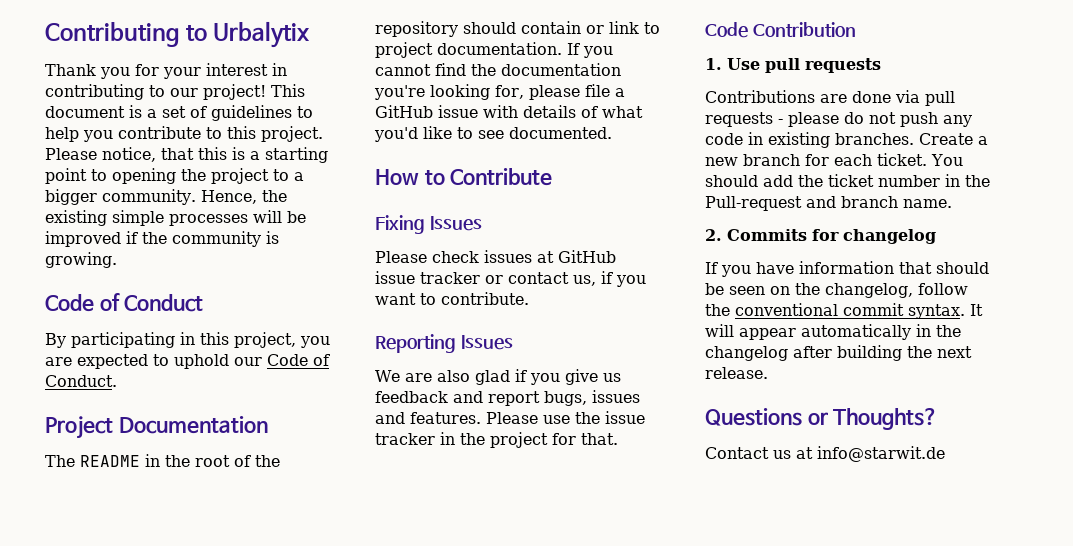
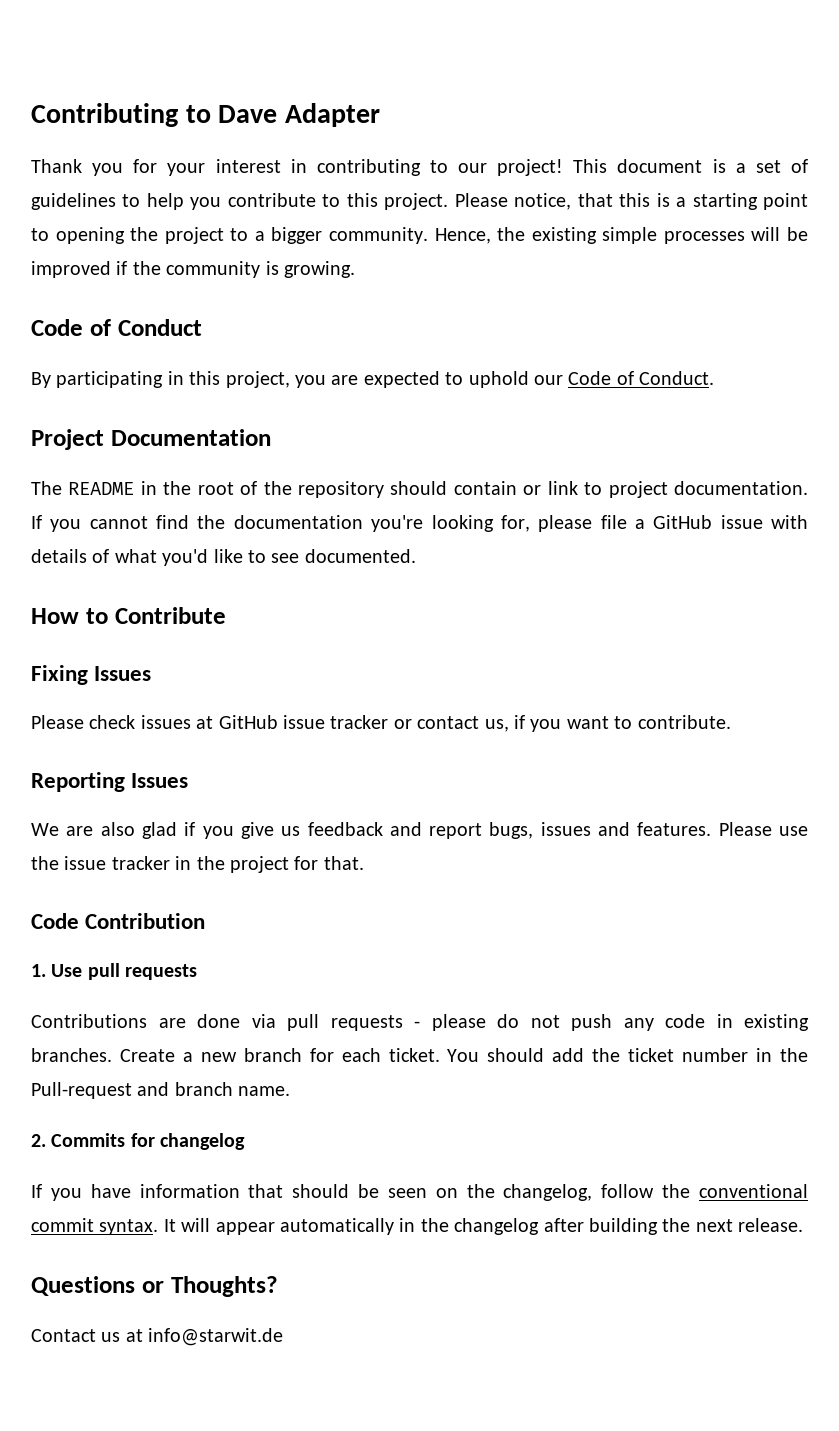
[213,21,311,48] Urbalytix -> [218,103,380,127] Dave Adapter

